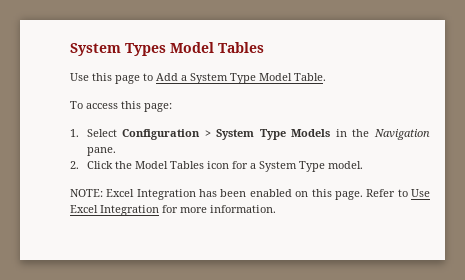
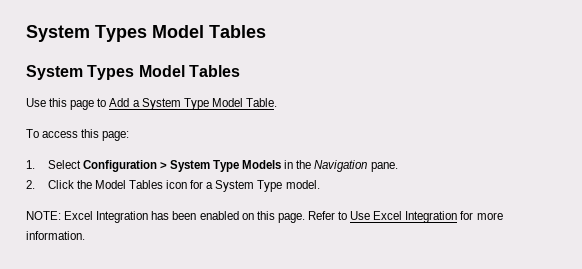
[70,42,264,56] System Types Model Tables -> [26,25,266,42] [26,65,240,80] System Types Model Tables // System Types Model Tables

